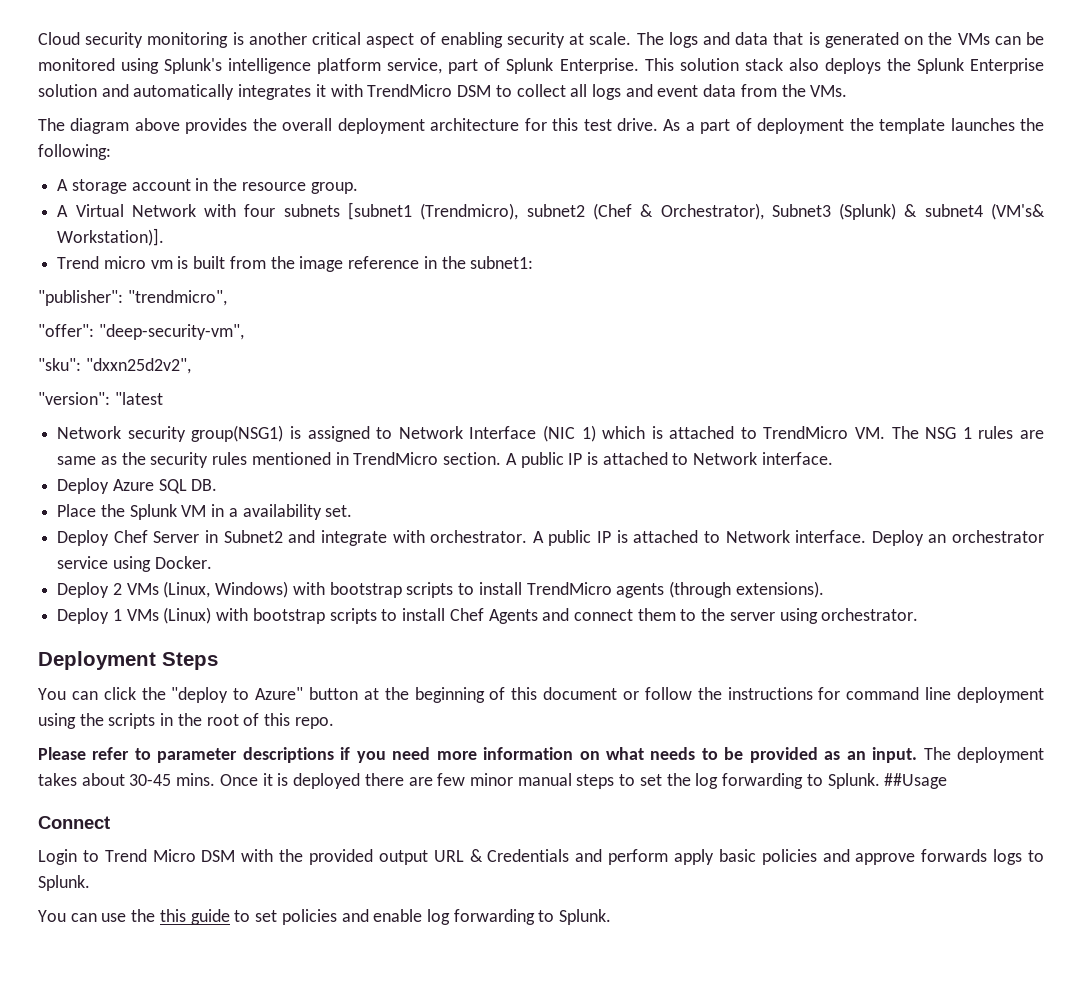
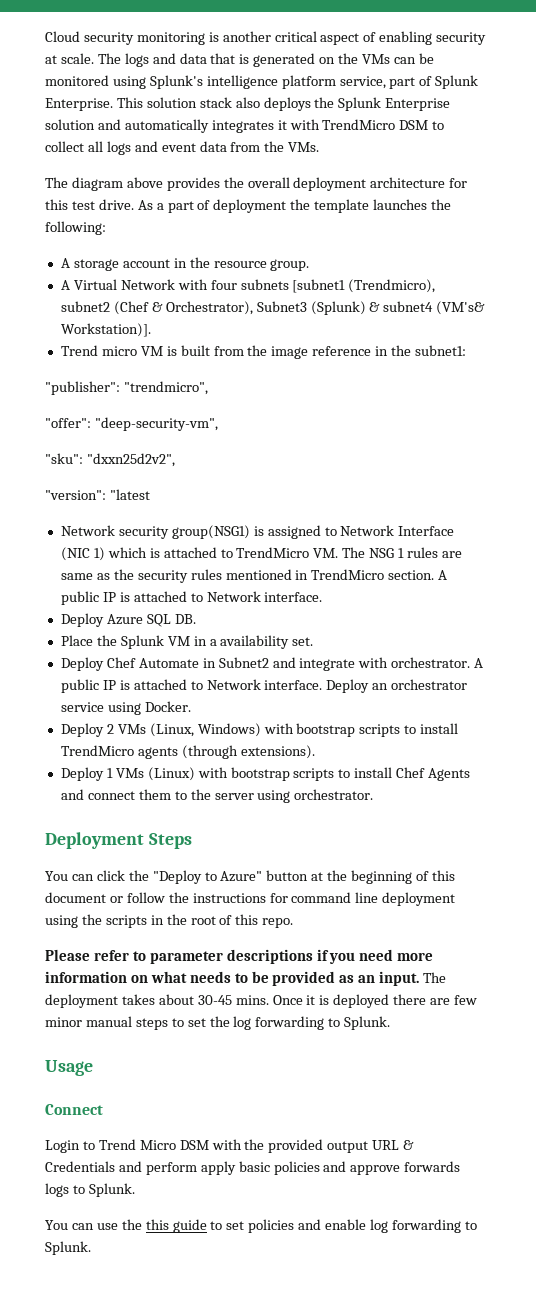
[150,260,173,269] vm -> [140,346,163,356] VM
[153,531,200,543] Server -> [138,658,199,668] Automate
[171,687,229,703] "deploy -> [152,870,202,884] "Deploy
[884,773,948,789] ##Usage -> [45,1060,93,1076] // Usage

